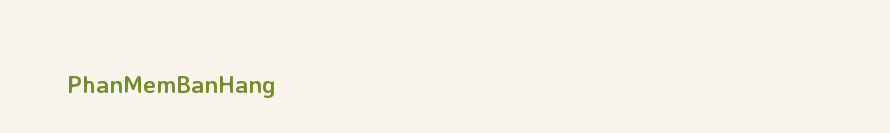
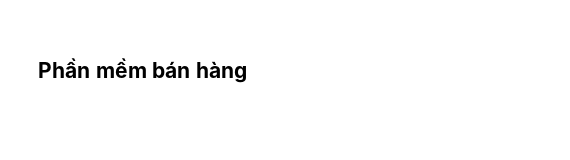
[67,76,276,98] PhanMemBanHang -> [38,58,248,83] Phần mềm bán hàng

